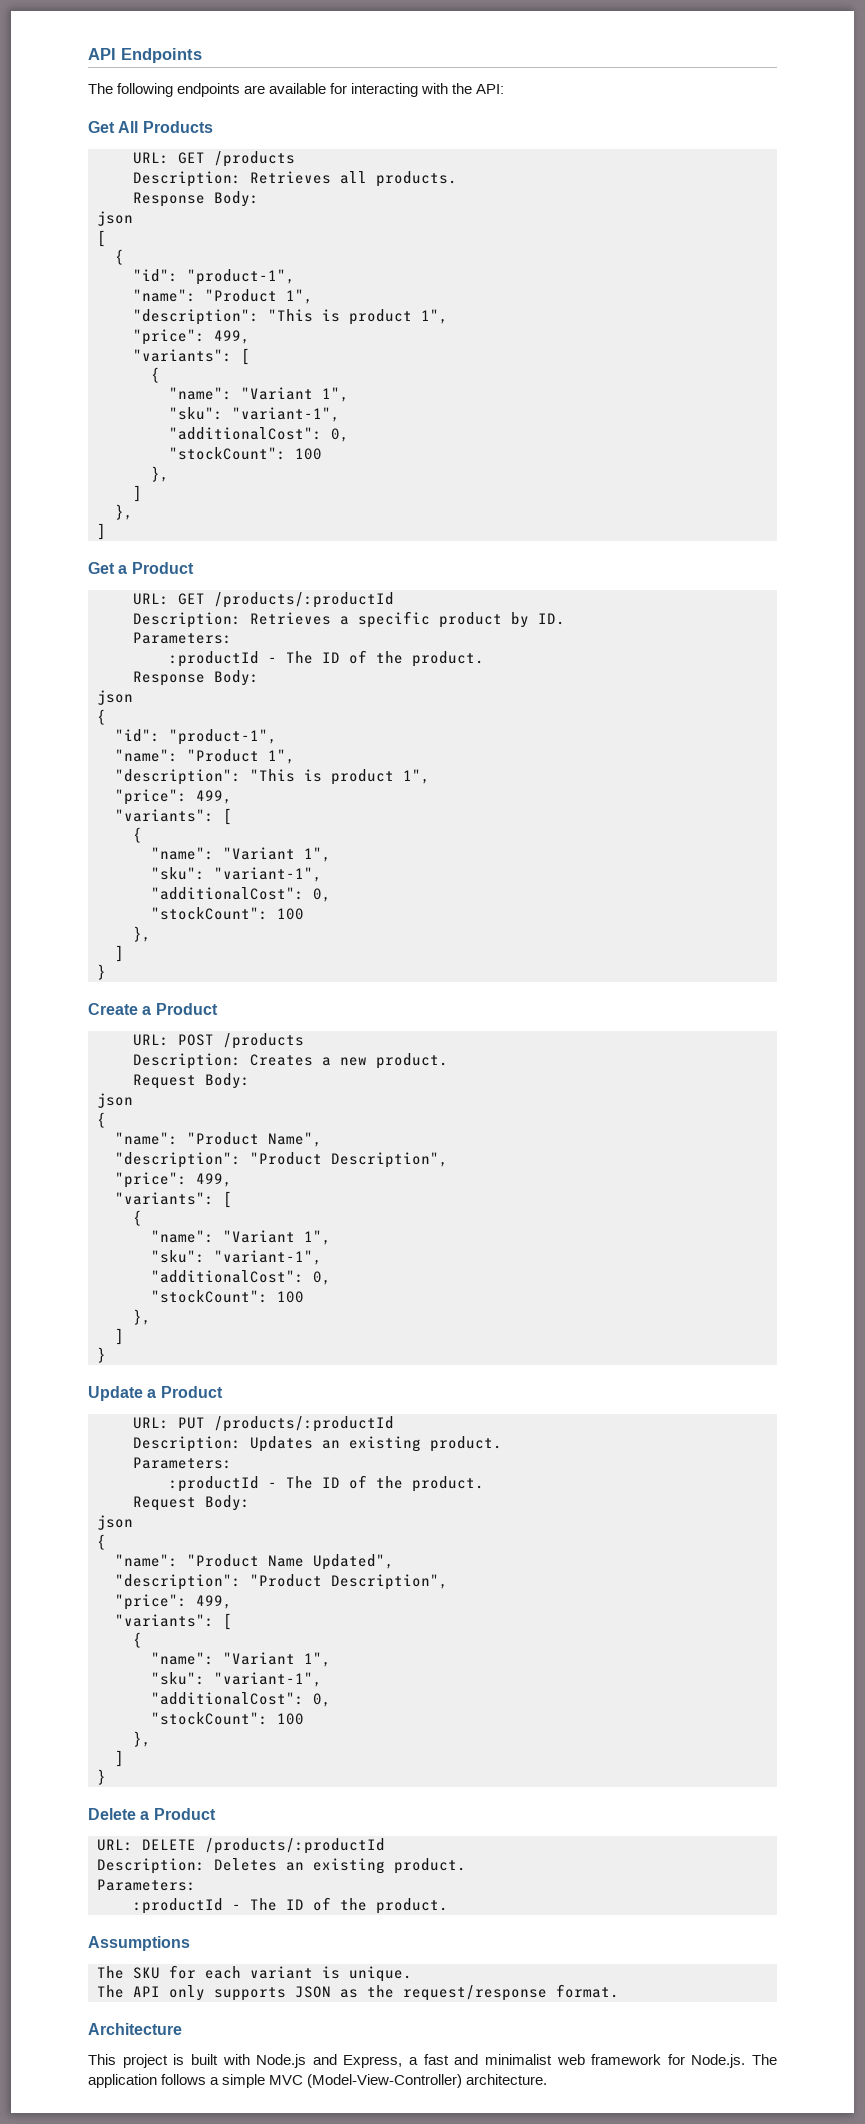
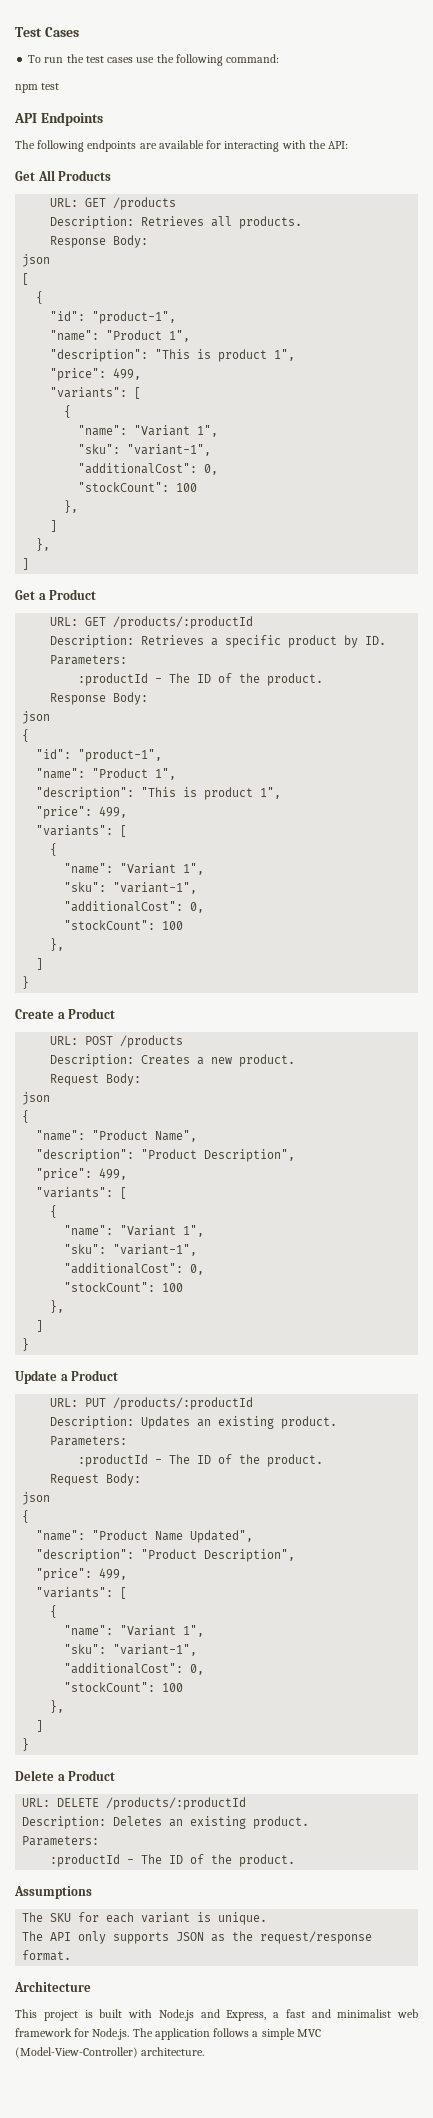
(88, 54) none -> [15,27,79,37] [28,54,280,66] [15,83,60,93] Test Cases // To run the test cases use the following command: // npm test //

